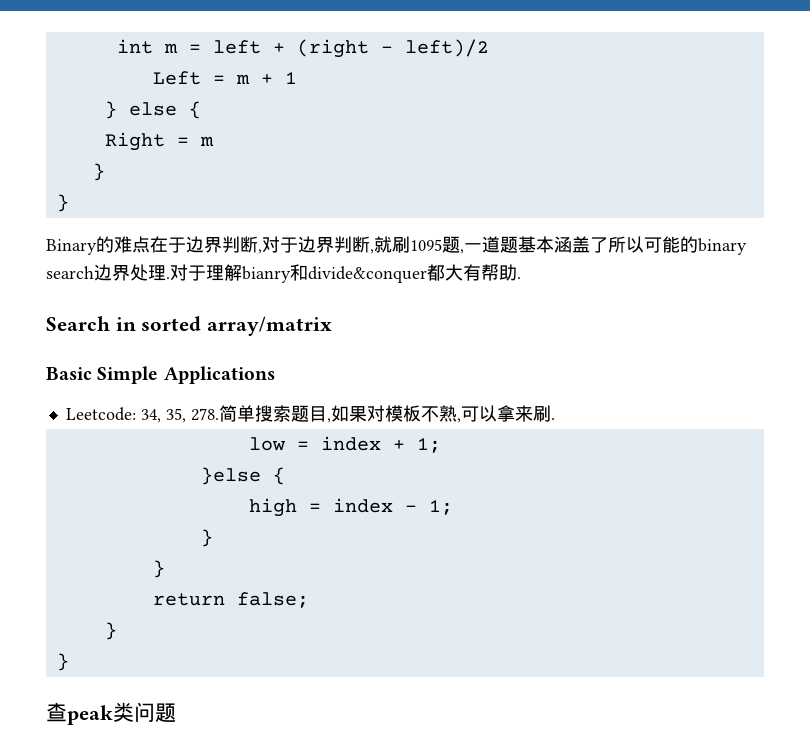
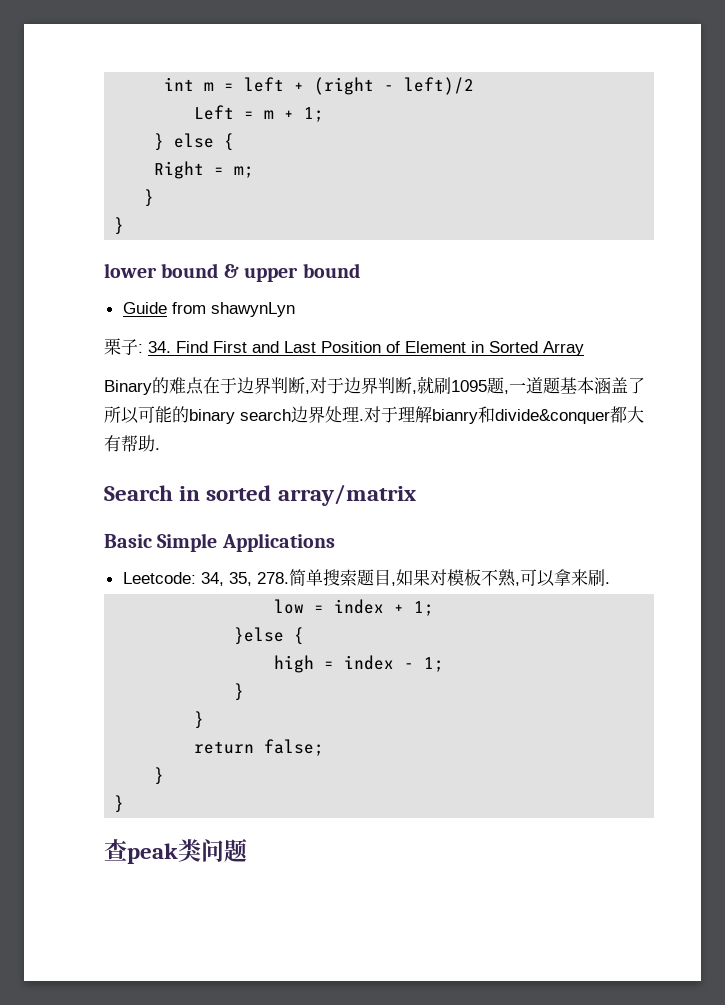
[284,72,297,84] 1 -> [304,107,325,122] 1;
[199,136,214,146] [92,163,105,181] [56,194,69,212] m // } // } -> [234,166,255,178] [144,189,155,207] [114,217,125,235] [104,263,360,282] [122,302,295,317] [104,338,584,356] m; // } // } // lower bound & upper bound // Guide from shawynLyn // 栗子: 34. Find First and Last Position of Element in Sorted Array

